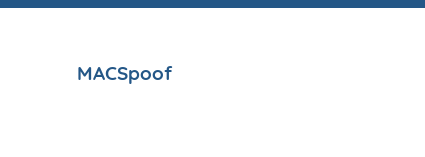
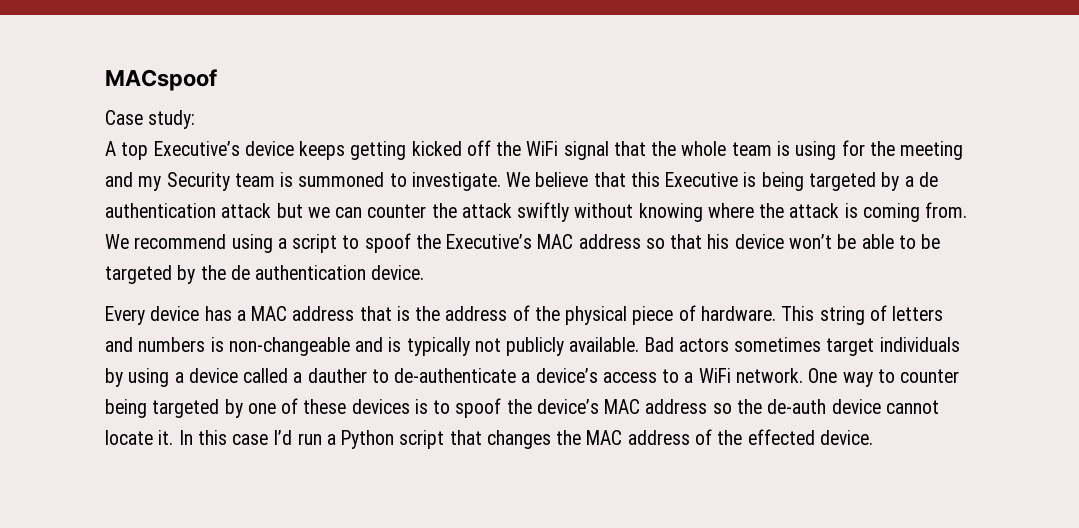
[77,66,173,84] MACSpoof -> [105,69,217,91] [105,110,196,129] [105,140,964,160] [105,172,938,191] [105,202,968,222] [105,233,941,253] [105,265,425,284] [105,305,944,325] [105,337,960,356] [105,368,960,387] [105,398,939,418] [105,429,873,449] MACspoof // Case study: // A top Executive’s device keeps getting kicked off the WiFi signal that the whole team is using for the meeting and my Security team is summoned to investigate. We believe that this Executive is being targeted by a de authentication attack but we can counter the attack swiftly without knowing where the attack is coming from. We recommend using a script to spoof the Executive’s MAC address so that his device won’t be able to be targeted by the de authentication device. // Every device has a MAC address that is the address of the physical piece of hardware. This string of letters and numbers is non-changeable and is typically not publicly available. Bad actors sometimes target individuals by using a device called a dauther to de-authenticate a device’s access to a WiFi network. One way to counter being targeted by one of these devices is to spoof the device’s MAC address so the de-auth device cannot locate it. In this case I’d run a Python script that changes the MAC address of the effected device.

